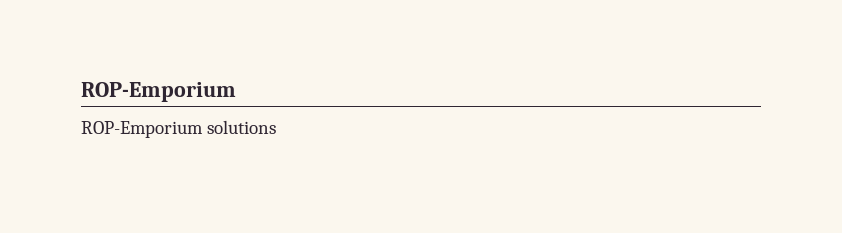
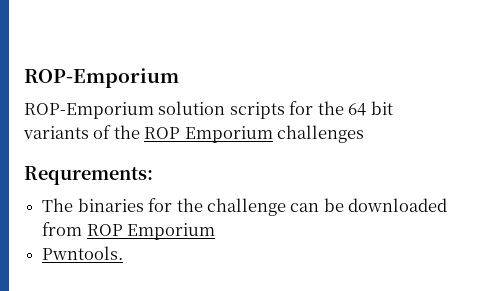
[207,120,277,134] solutions -> [158,101,393,119] [23,125,365,143] [24,166,153,185] [42,198,448,216] [42,222,216,240] [42,246,124,260] solution scripts for the 64 bit variants of the ROP Emporium challenges // Requrements: // The binaries for the challenge can be downloaded from ROP Emporium // Pwntools.

